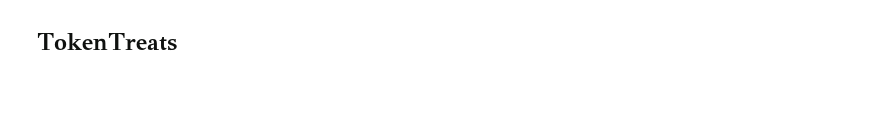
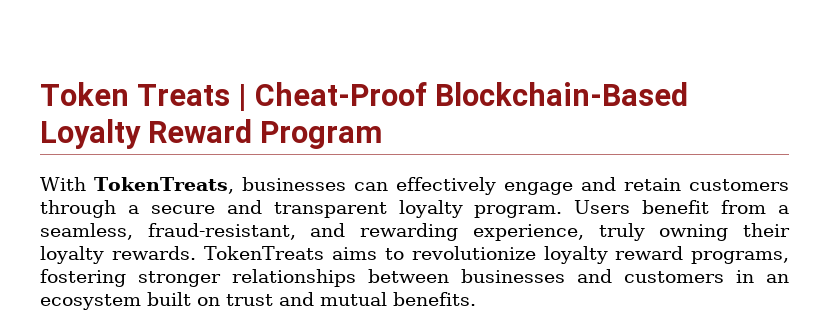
[37,33,177,51] TokenTreats -> [40,82,688,111] [40,119,383,149] [40,177,789,195] [40,200,789,218] [40,223,790,241] [40,246,789,264] [40,269,789,287] [40,292,476,310] Token Treats | Cheat-Proof Blockchain-Based Loyalty Reward Program // With TokenTreats, businesses can effectively engage and retain customers through a secure and transparent loyalty program. Users benefit from a seamless, fraud-resistant, and rewarding experience, truly owning their loyalty rewards. TokenTreats aims to revolutionize loyalty reward programs, fostering stronger relationships between businesses and customers in an ecosystem built on trust and mutual benefits.

